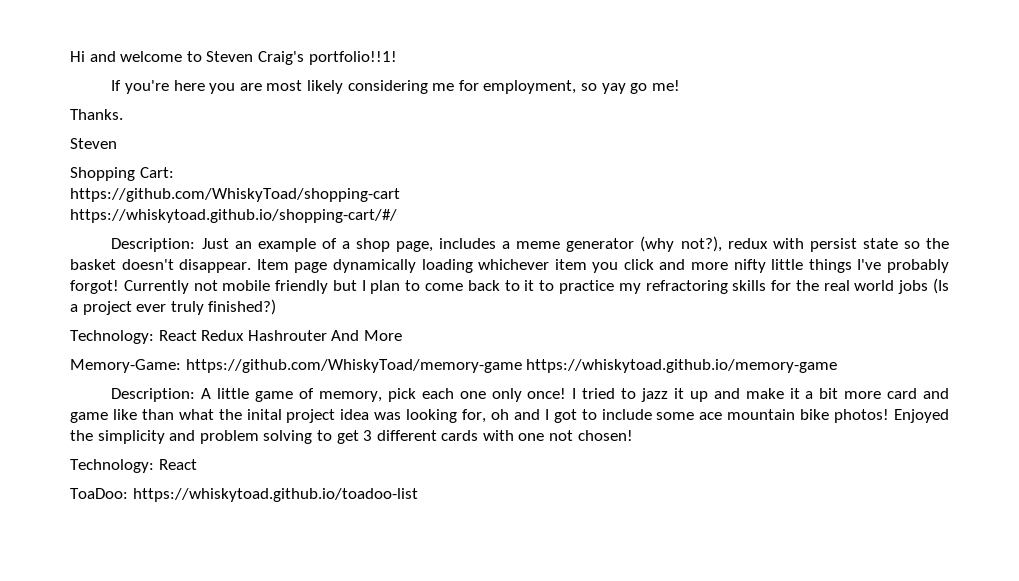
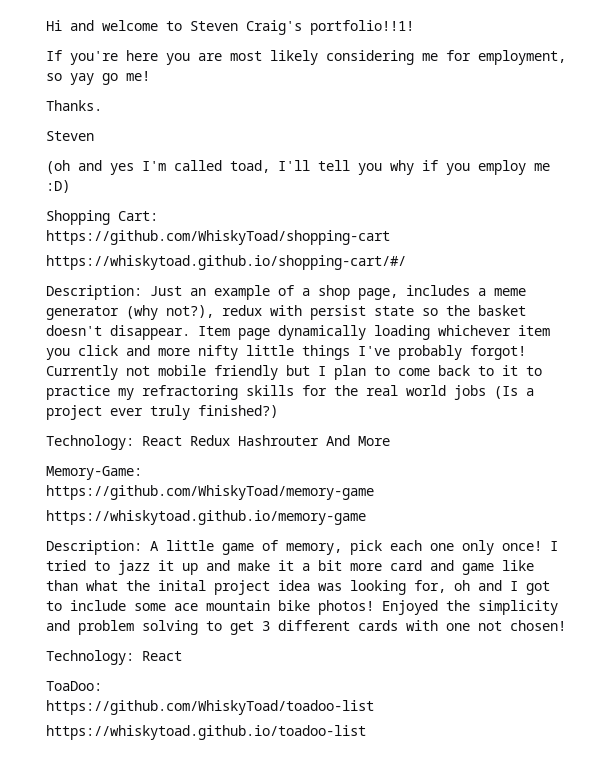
(117, 143) none -> [46,160,550,175] [46,180,70,193] // (oh and yes I'm called toad, I'll tell you why if you employ me :D)
(181, 366) none -> (142, 473) //
(522, 366) none -> (374, 492) //
(128, 493) none -> [46,700,374,715] // https://github.com/WhiskyToad/toadoo-list //

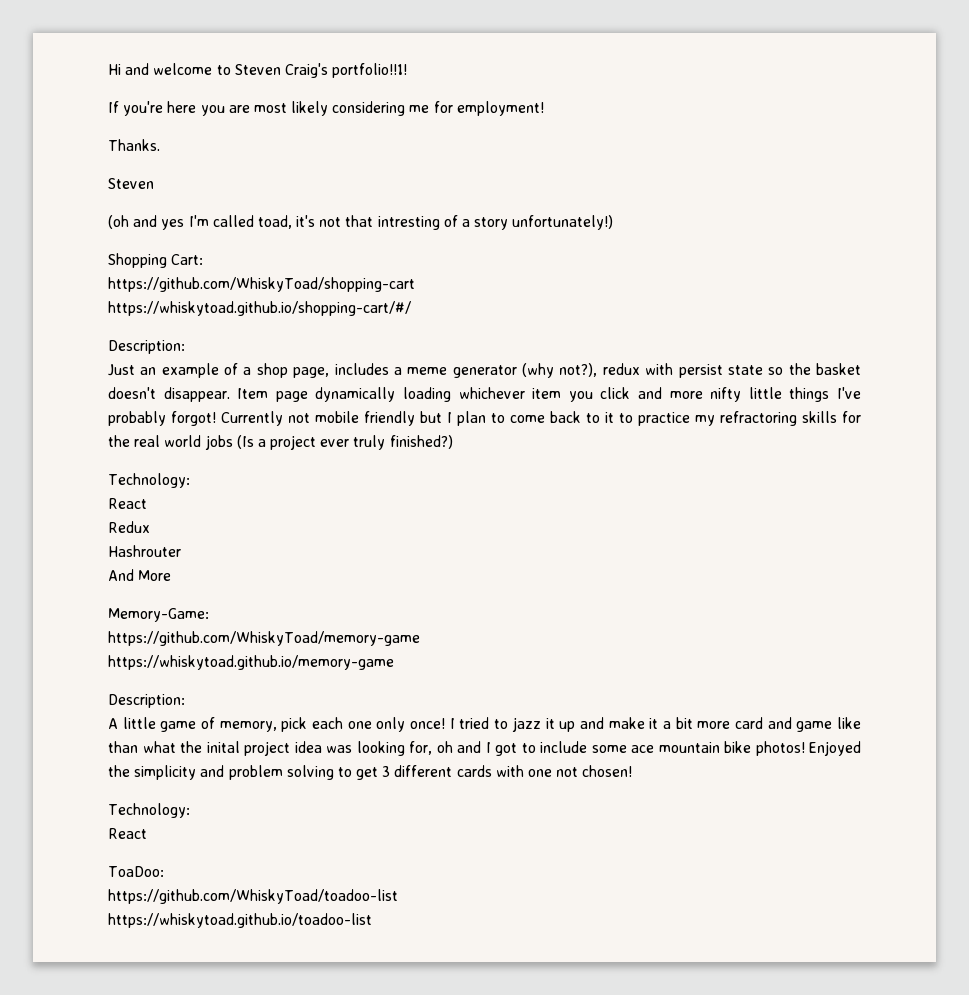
[478,50,566,65] [46,71,150,85] employment, so yay go me! -> [456,101,544,116] employment!
[278,160,550,175] [46,180,70,193] I'll tell you why if you employ me :D) -> [296,215,614,230] it's not that intresting of a story unfortunately!)
(142, 292) none -> (185, 347) //
[142,436,182,446] React -> [108,498,147,509] // React //
(230, 440) none -> (150, 527) //
(319, 440) none -> (181, 551) //
(142, 547) none -> (185, 701) //
(134, 657) none -> (190, 810) //

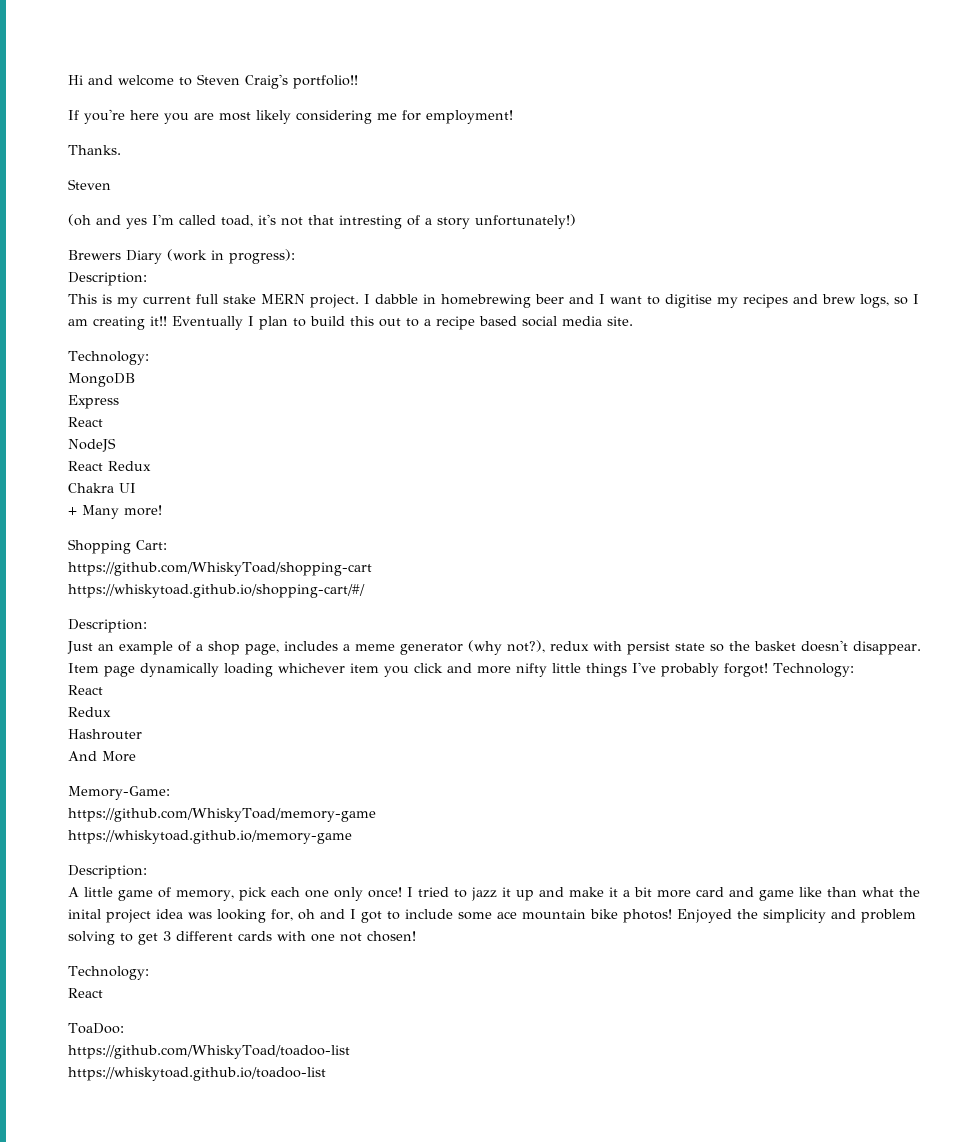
[332,63,408,78] portfolio!!1! -> [293,75,358,89] portfolio!!
(614, 222) none -> [68,249,295,264] [68,272,147,286] [68,294,919,308] [68,316,633,330] [68,351,149,365] [68,373,135,387] [68,395,119,409] [68,417,103,427] [68,438,116,452] [68,461,151,471] [68,483,136,493] [68,505,162,519] // Brewers Diary (work in progress): // Description: // This is my current full stake MERN project. I dabble in homebrewing beer and I want to digitise my recipes and brew logs, so I am creating it!! Eventually I plan to build this out to a recipe based social media site. // Technology: // MongoDB // Express // React // NodeJS // React Redux // Chakra UI // + Many more!
[221,411,861,426] [108,435,453,450] Currently not mobile friendly but I plan to come back to it to practice my refractoring skills for the real world jobs (Is a project ever truly finished?) // -> (768, 670) none

